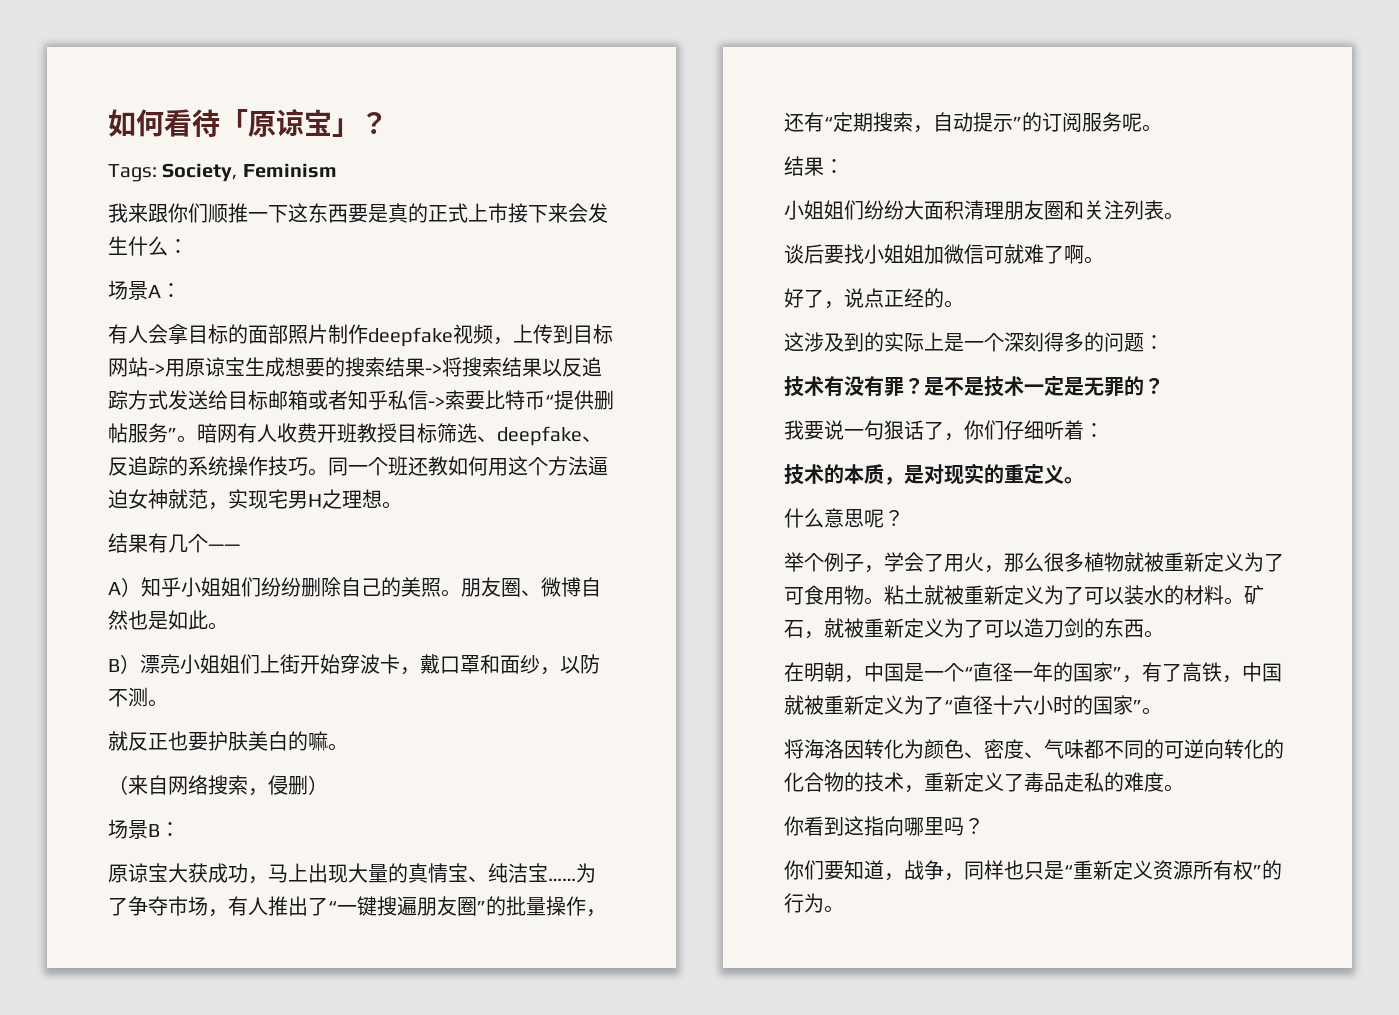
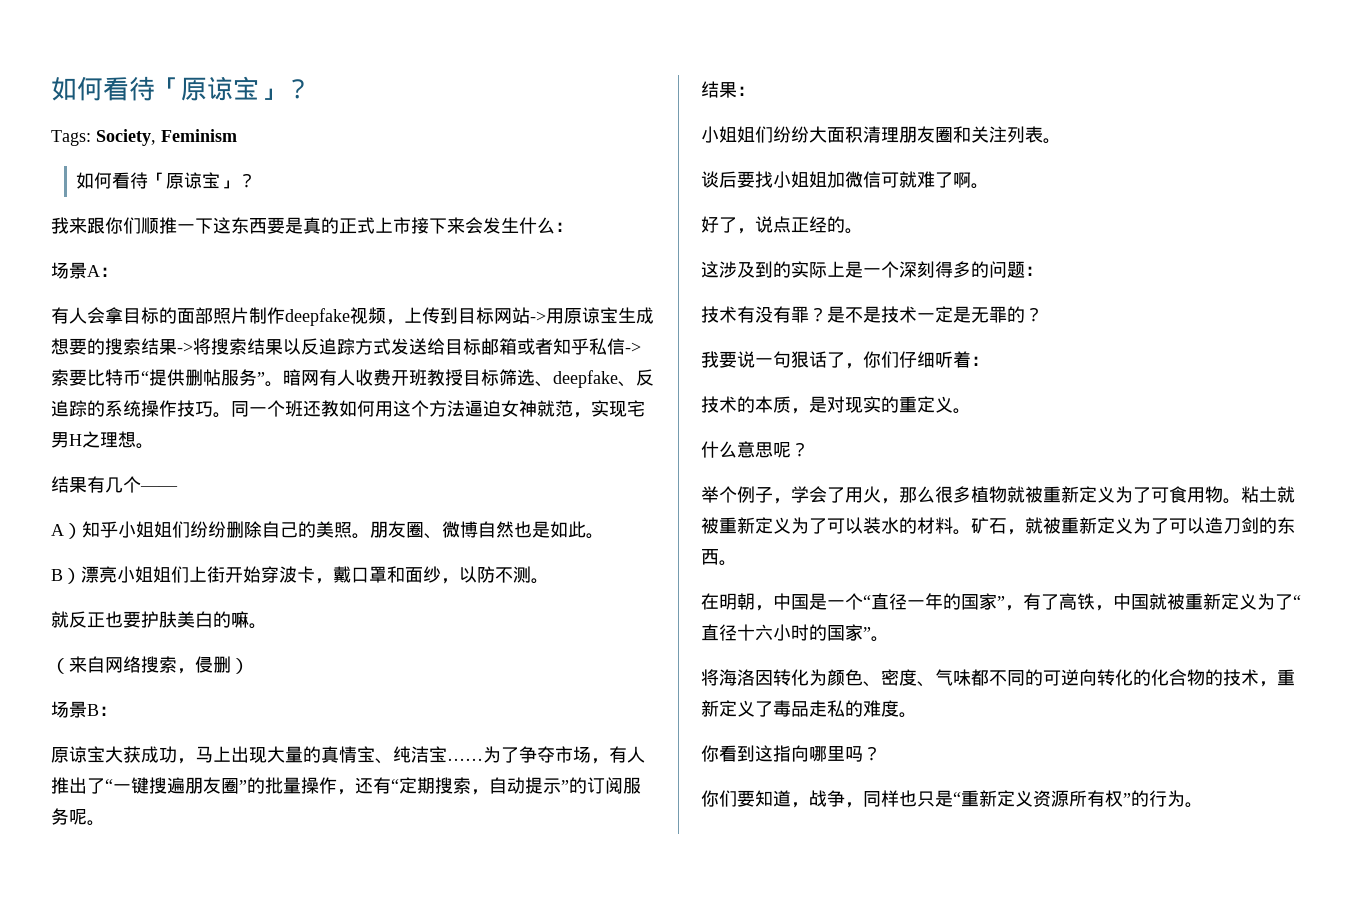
(337, 170) none -> [76,172,257,189] // 如何看待「原谅宝」？

